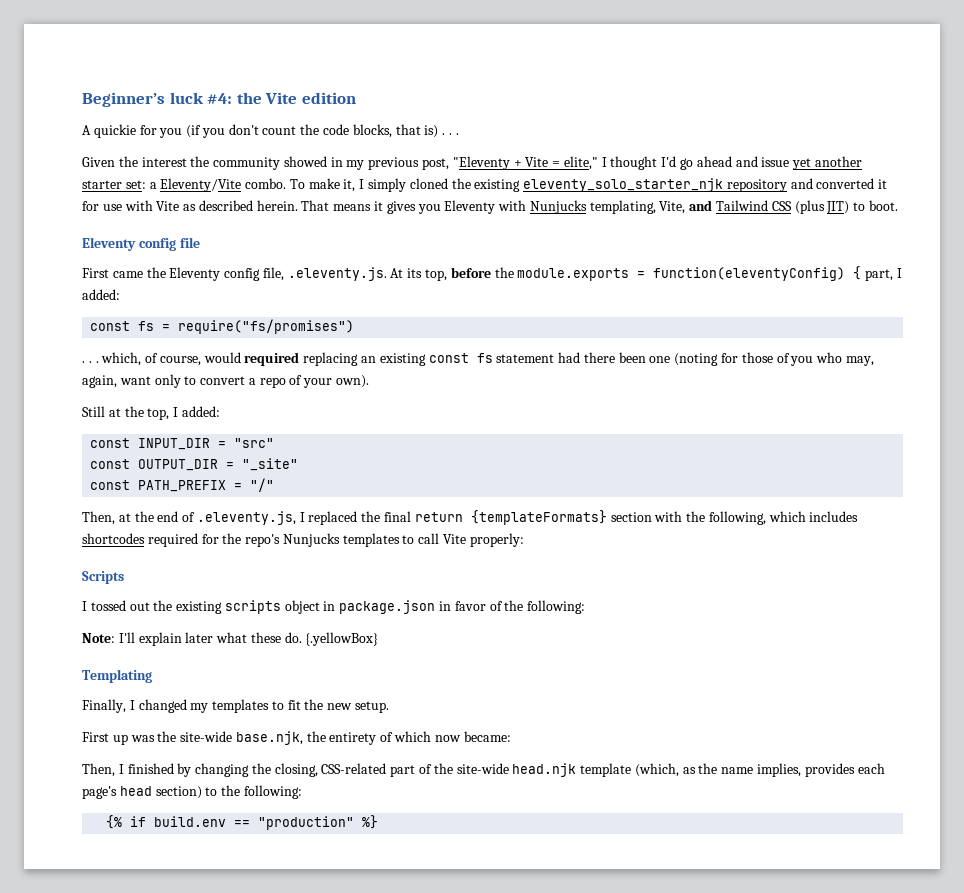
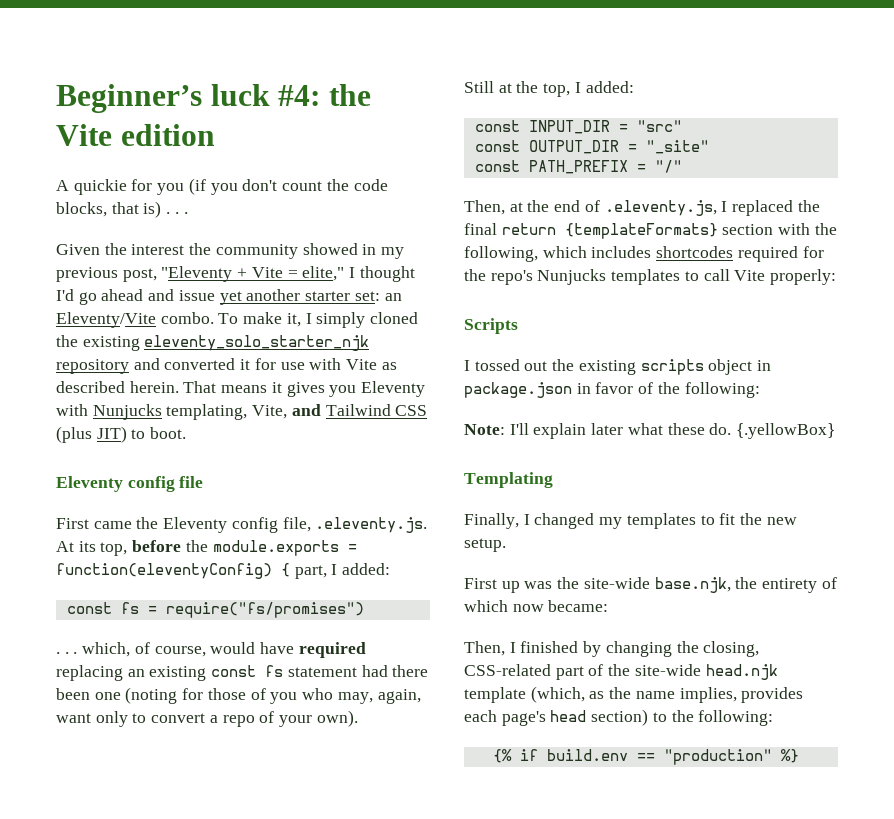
[149,182,157,189] a -> [384,293,402,301] an
(241, 357) none -> [260,642,295,654] have

